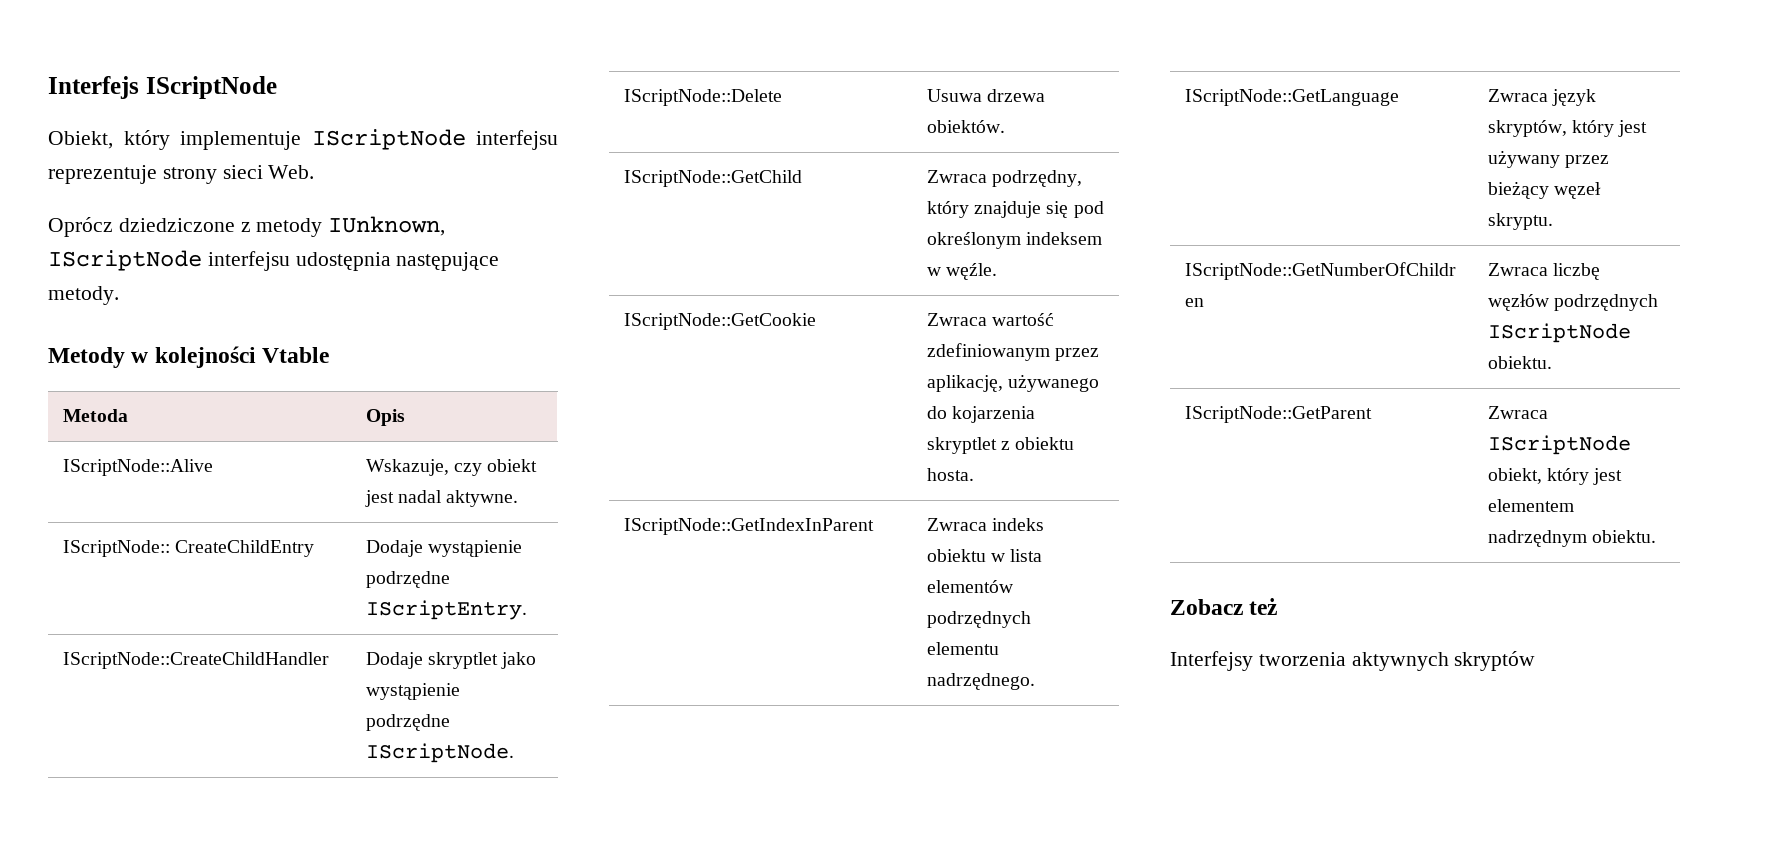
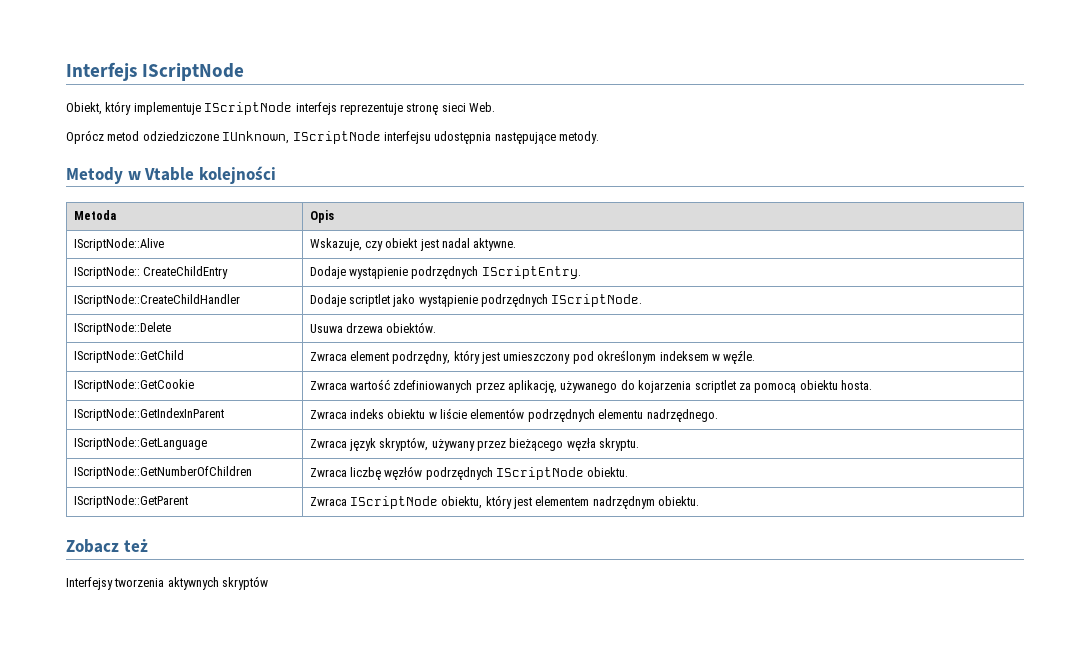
[476,130,558,150] [48,165,217,184] interfejsu reprezentuje strony -> [295,102,439,115] interfejs reprezentuje stronę
[118,218,323,237] dziedziczone z metody -> [107,131,219,141] metod odziedziczone
(149, 357) none -> [144,167,195,181] Vtable
[262,347,330,363] Vtable -> (276, 175) none
[365,571,450,588] podrzędne -> [411,266,479,279] podrzędnych
[427,652,498,669] skryptlet -> [348,294,390,307] scriptlet
[365,714,450,731] podrzędne -> [481,294,549,307] podrzędnych
(987, 176) none -> [349,351,389,361] element
[973,201,1069,218] znajduje się -> [481,352,571,364] jest umieszczony
[926,343,1050,361] zdefiniowanym -> [393,380,473,393] zdefiniowanych
[926,437,1010,454] skryptlet z -> [694,380,797,393] scriptlet za pomocą
[1010,549,1043,562] lista -> [440,408,468,419] liście
[1571,120,1648,137] [1487,150,1609,168] [1487,181,1601,199] który jest używany przez bieżący węzeł -> [431,438,596,451] używany przez bieżącego węzła
[1487,468,1542,484] obiekt, -> [441,496,483,509] obiektu,

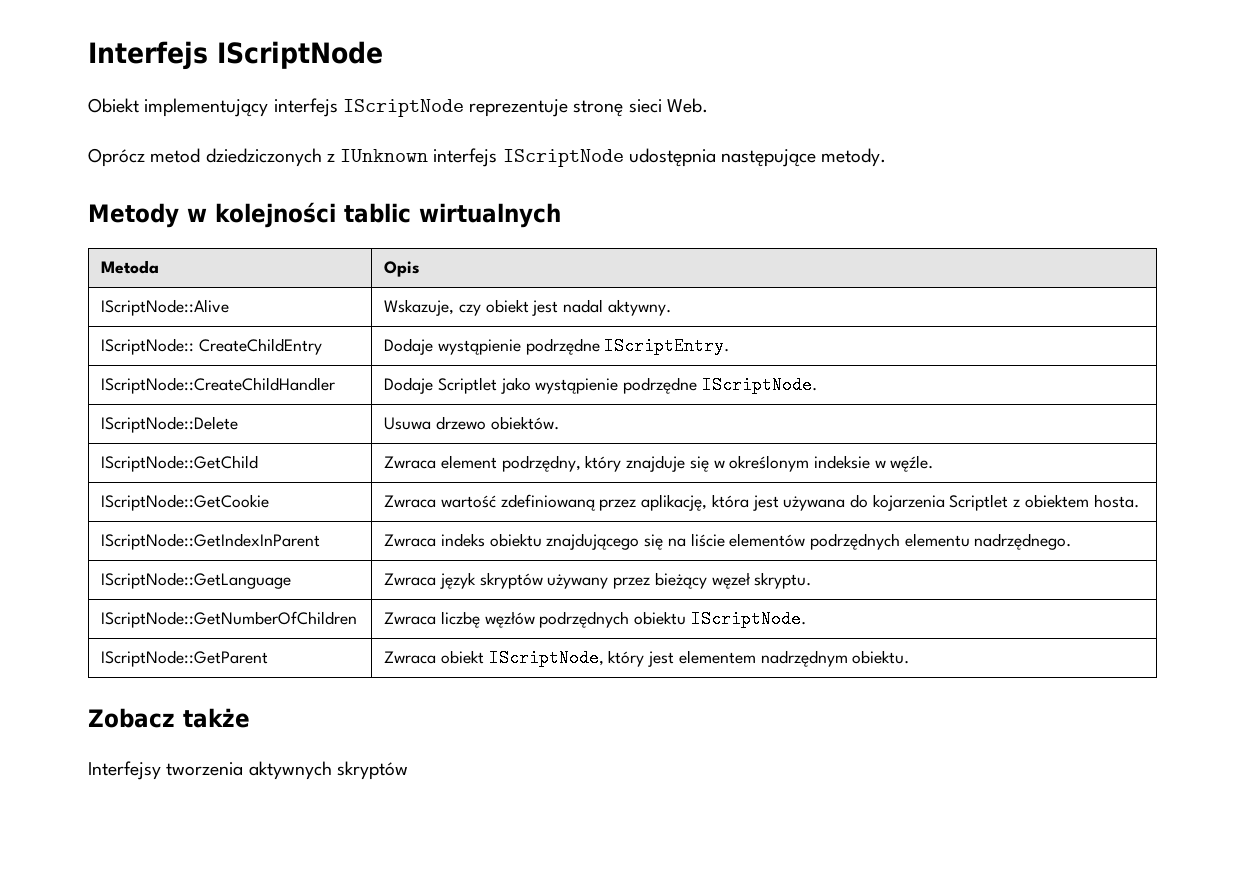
[66,101,337,115] Obiekt, który implementuje IScriptNode interfejs -> [88,98,464,117] Obiekt implementujący interfejs IScriptNode
[142,131,431,144] odziedziczone IUnknown, IScriptNode interfejsu -> [205,148,624,167] dziedziczonych z IUnknown interfejs IScriptNode
[144,167,195,181] Vtable -> (207, 215) none
(276, 175) none -> [343,203,561,228] tablic wirtualnych
[473,238,517,251] aktywne. -> [607,299,671,316] aktywny.
[411,266,479,279] podrzędnych -> [525,338,600,355] podrzędne
[348,294,390,307] scriptlet -> [437,377,497,394] Scriptlet
[481,294,549,307] podrzędnych -> [623,377,698,394] podrzędne
[345,323,383,333] drzewa -> [435,416,486,430] drzewo
[481,350,709,364] jest umieszczony pod określonym indeksem -> [626,455,870,472] znajduje się w określonym indeksie
[393,380,473,393] zdefiniowanych -> [500,494,596,511] zdefiniowaną
[560,380,838,393] używanego do kojarzenia scriptlet za pomocą obiektu -> [711,494,1089,511] która jest używana do kojarzenia Scriptlet z obiektem
[428,412,437,419] w -> [546,533,686,550] znajdującego się na
[379,437,429,451] skryptów, -> [479,572,543,589] skryptów
[509,438,596,451] bieżącego węzła -> [654,572,750,589] bieżący węzeł
[496,467,629,480] IScriptNode obiektu. -> [634,610,806,628] obiektu IScriptNode.
[349,496,483,509] IScriptNode obiektu, -> [440,649,604,667] obiekt IScriptNode,
[123,539,148,552] też -> [183,708,250,728] także

